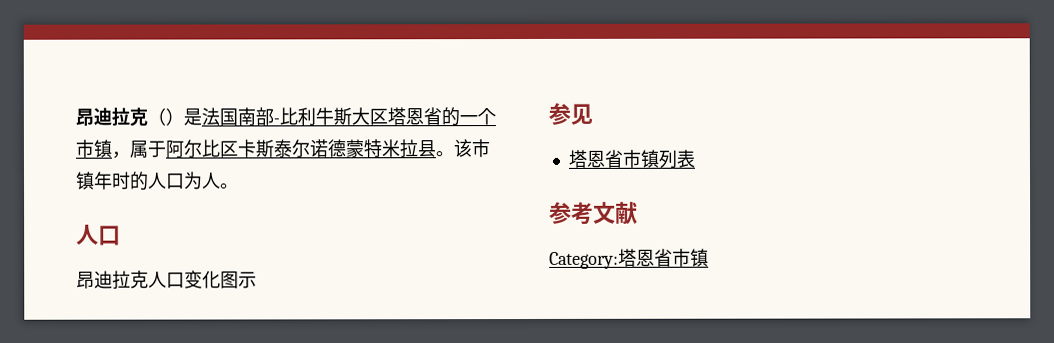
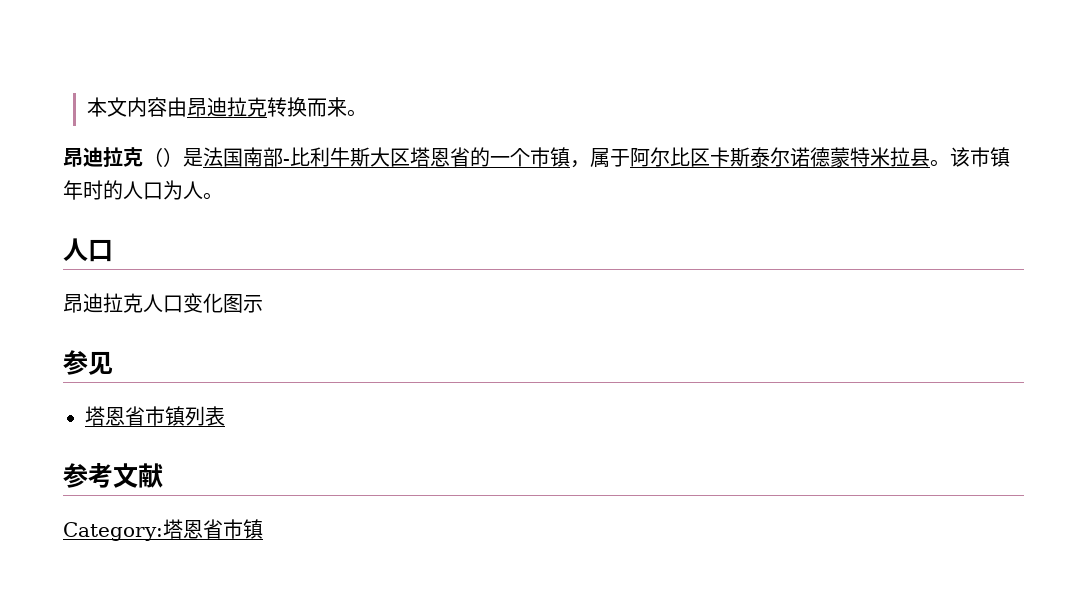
(75, 117) none -> [87,97,368,117] 本文内容由昂迪拉克转换而来。 //

